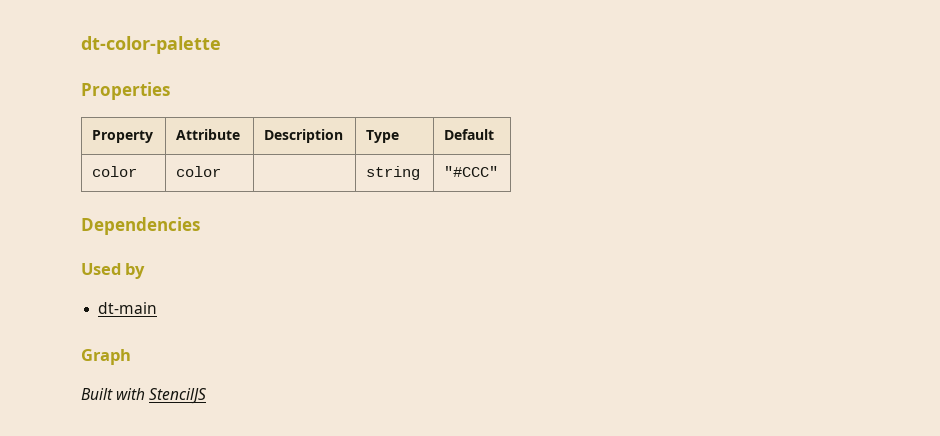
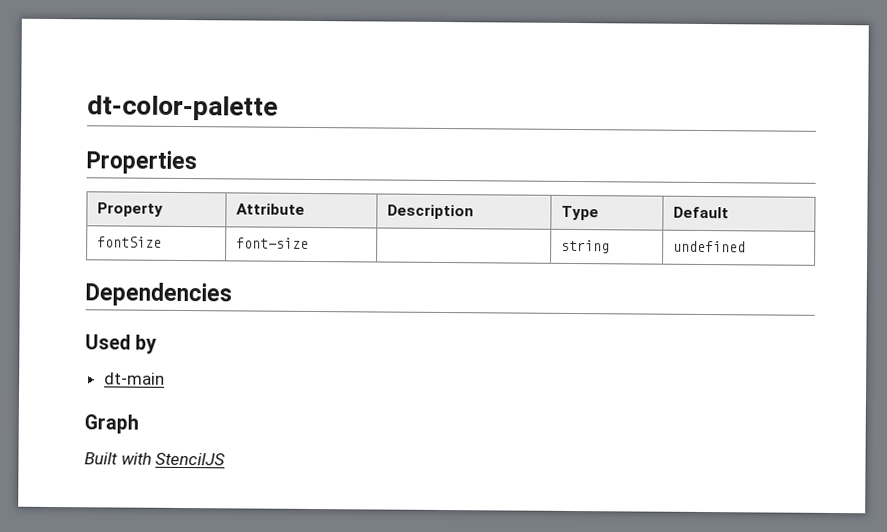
[92,166,138,177] [176,166,222,177] color | color -> [96,236,162,248] [235,237,309,249] fontSize | font-size
[444,166,499,177] "#CCC" -> [672,240,746,253] undefined

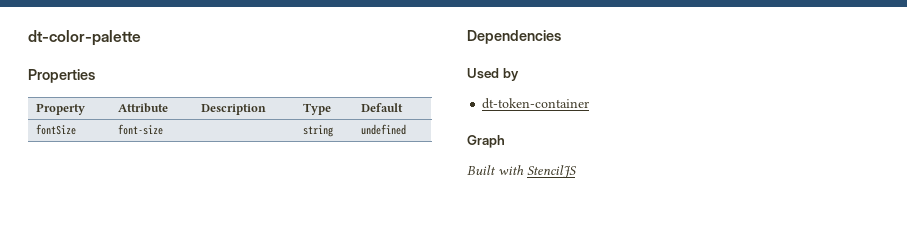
[103,372,165,385] dt-main -> [482,98,590,109] dt-token-container

